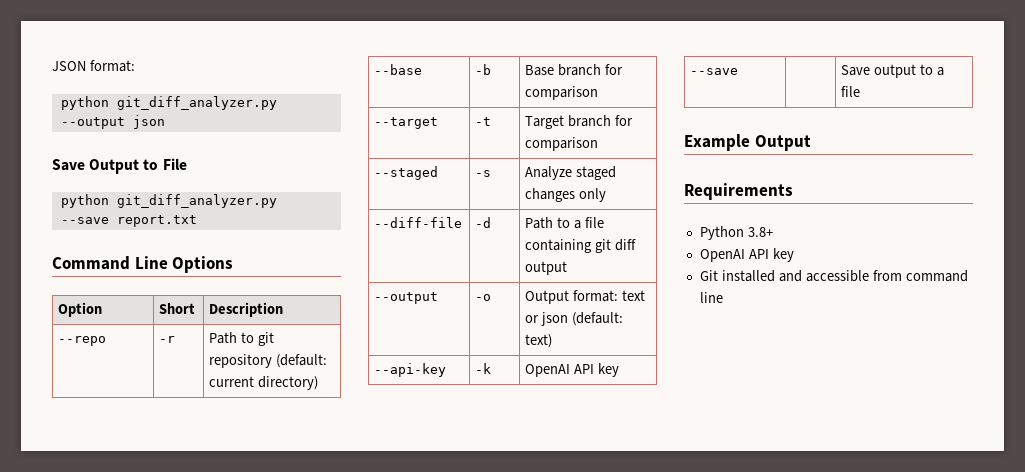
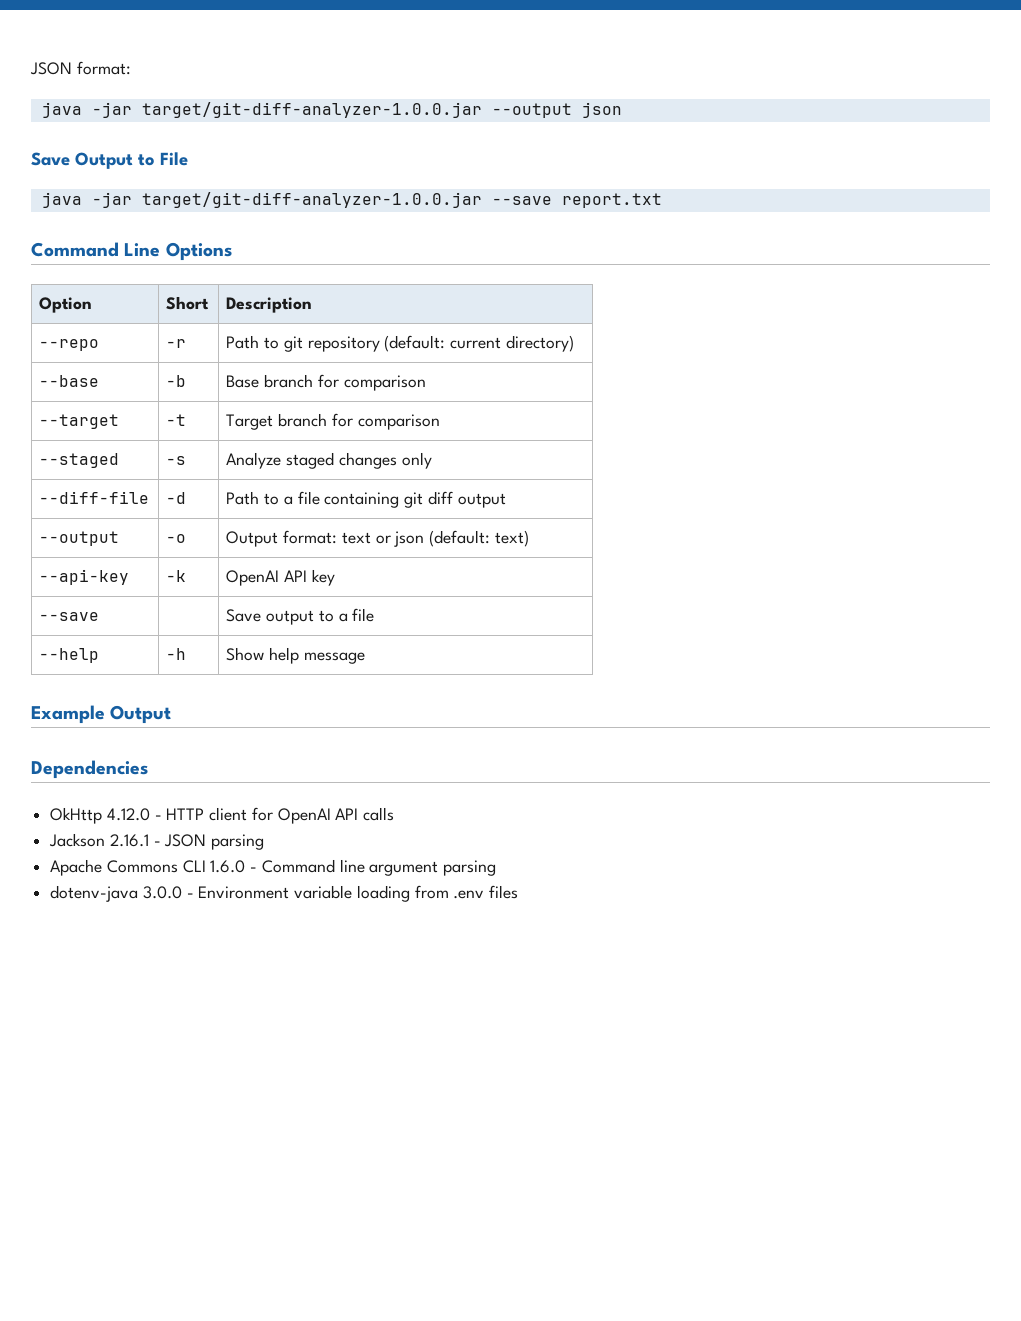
[60,96,277,110] python git_diff_analyzer.py -> [41,102,482,118] java -jar target/git-diff-analyzer-1.0.0.jar
[60,194,277,208] python git_diff_analyzer.py -> [41,192,482,208] java -jar target/git-diff-analyzer-1.0.0.jar
[684,134,811,151] [684,183,793,200] [699,226,773,240] [699,248,794,262] [699,270,968,282] [699,292,723,303] // Example Output // Requirements // Python 3.8+ // OpenAI API key // Git installed and accessible from command line -> [39,648,100,663] [166,648,187,660] [226,647,365,664] [31,705,172,724] [31,760,148,779] [50,807,395,824] [49,833,265,850] [50,859,497,876] [50,885,519,902] // --help | -h | Show help message // Example Output // Dependencies // OkHttp 4.12.0 - HTTP client for OpenAI API calls // Jackson 2.16.1 - JSON parsing // Apache Commons CLI 1.6.0 - Command line argument parsing // dotenv-java 3.0.0 - Environment variable loading from .env files

